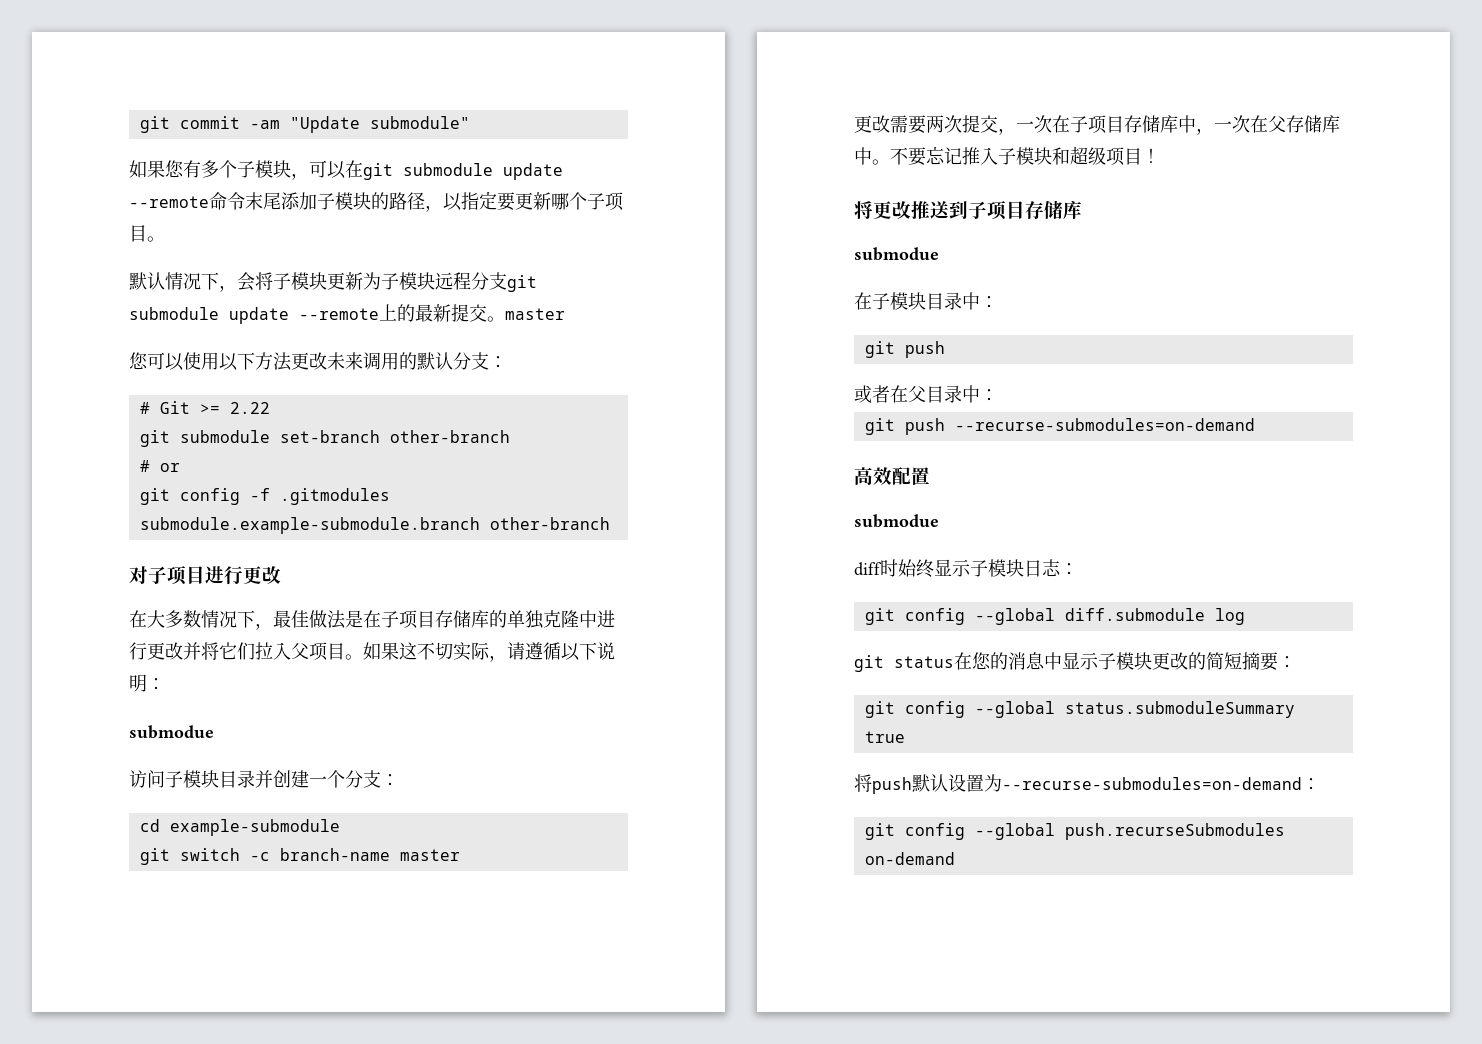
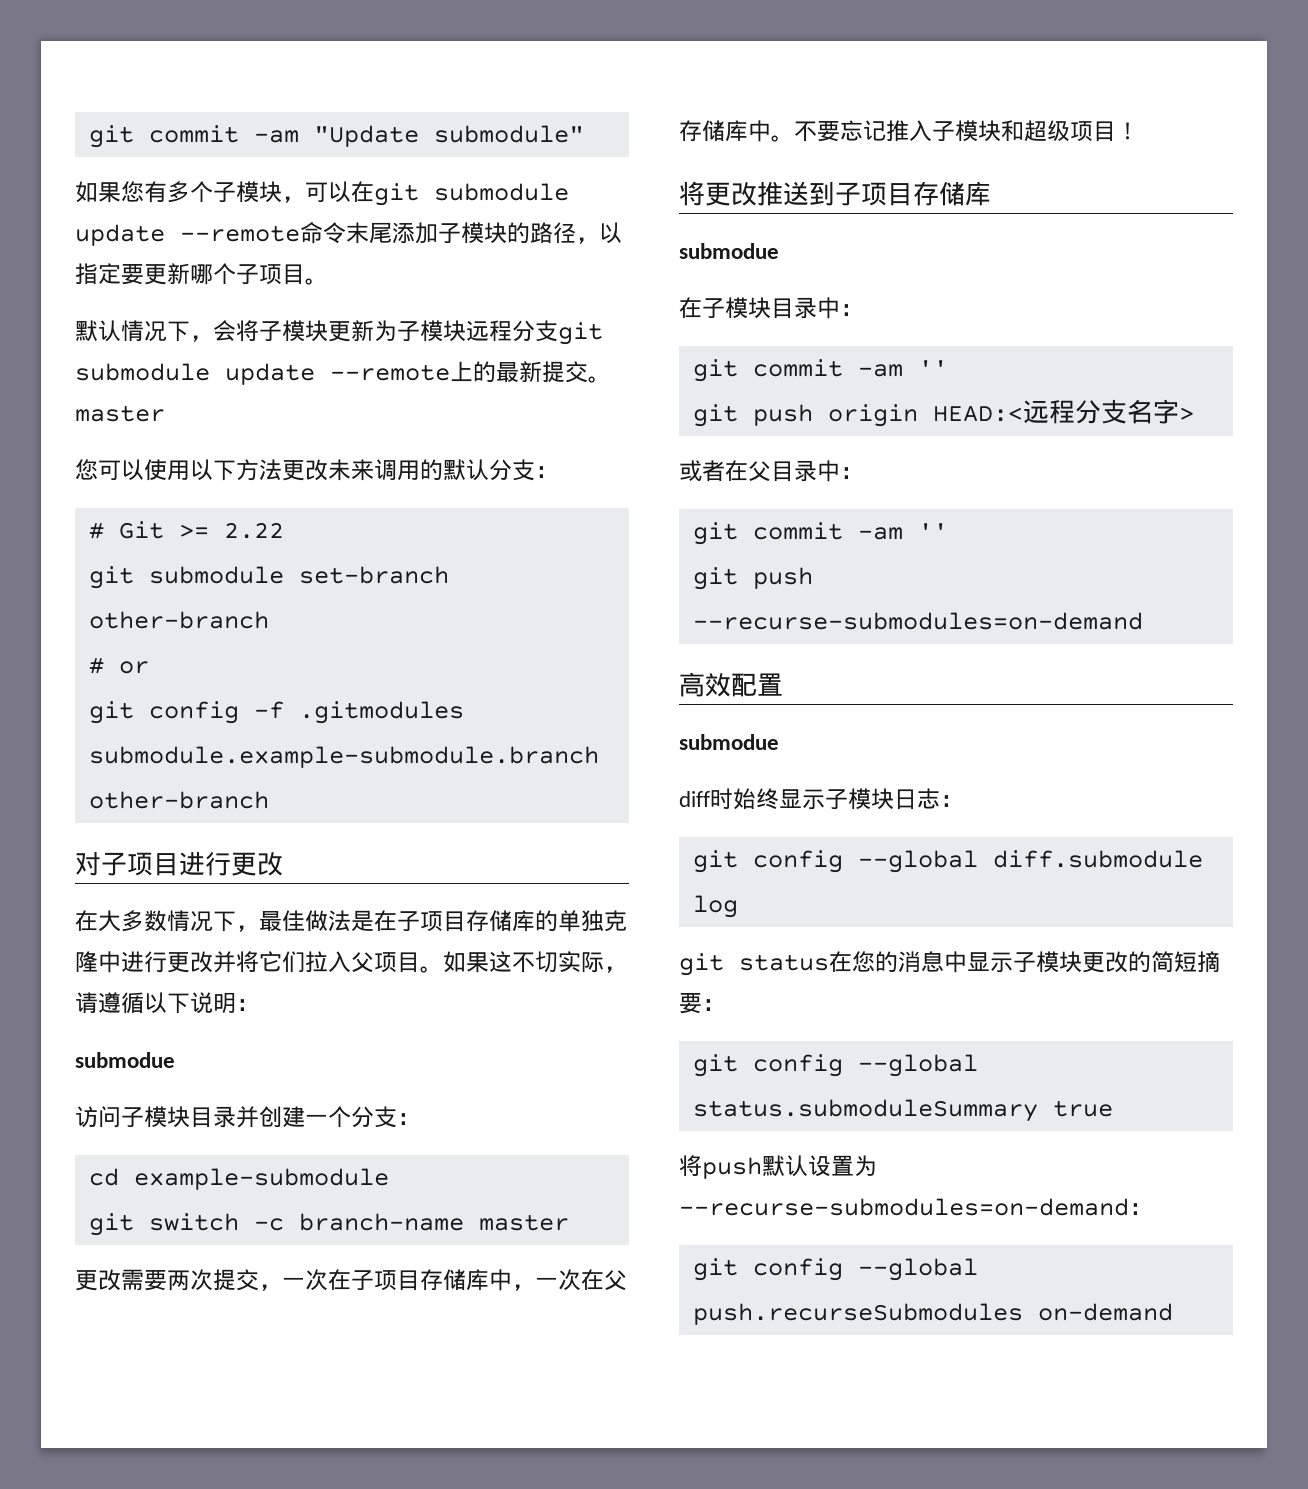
[904,341,945,358] push -> [752,359,948,377] [692,399,1194,427] commit -am '' // git push origin HEAD:<远程分支名字>
(998, 395) none -> [692,522,948,545] // git commit -am ''

